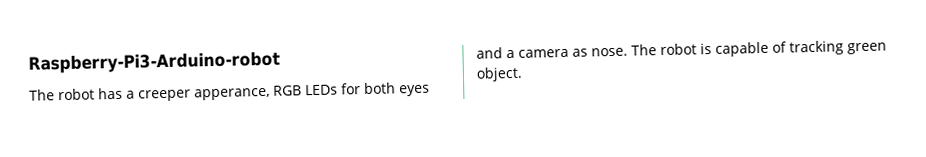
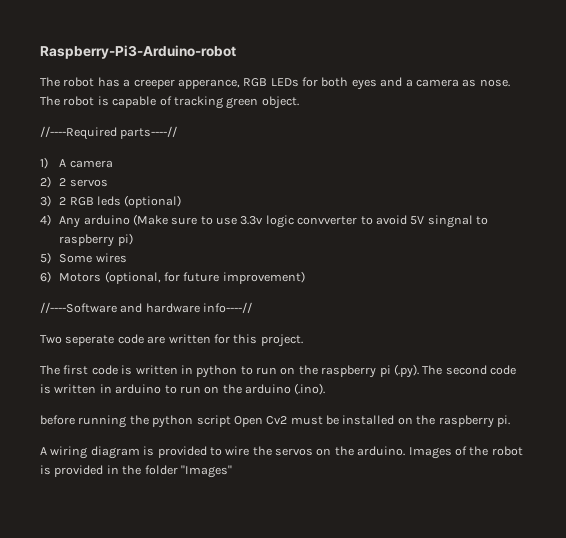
(523, 74) none -> [40,126,178,140] [40,157,113,169] [40,176,108,188] [40,195,182,208] [40,214,489,228] [59,233,133,247] [40,252,127,264] [40,271,305,284] [40,302,253,313] [40,334,303,347] [40,364,516,378] [40,383,326,395] [40,415,510,428] [40,446,523,459] [40,465,232,478] // //----Required parts----// // 1) A camera // 2) 2 servos // 3) 2 RGB leds (optional) // 4) Any arduino (Make sure to use 3.3v logic convverter to avoid 5V singnal to raspberry pi) // 5) Some wires // 6) Motors (optional, for future improvement) // //----Software and hardware info----// // Two seperate code are written for this project. // The first code is written in python to run on the raspberry pi (.py). The second code is written in arduino to run on the arduino (.ino). // before running the python script Open Cv2 must be installed on the raspberry pi. // A wiring diagram is provided to wire the servos on the arduino. Images of the robot is provided in the folder "Images"

